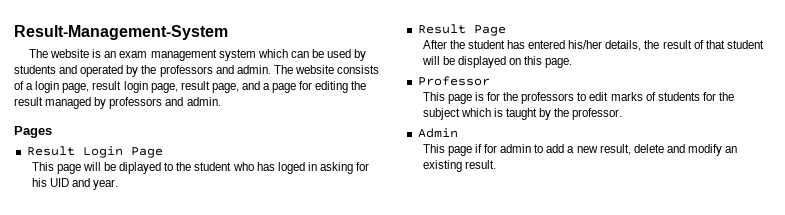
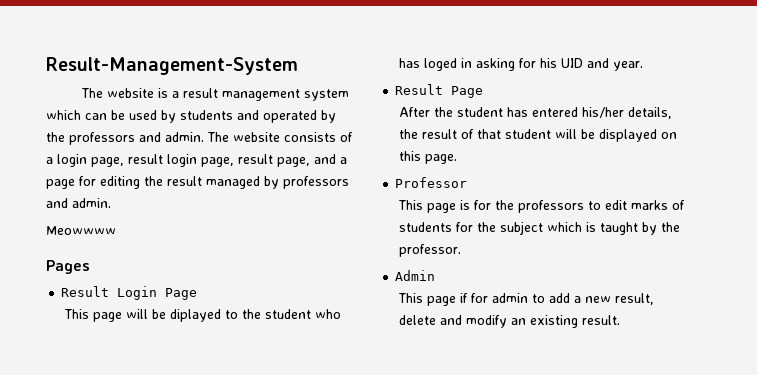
[104,51,148,58] an exam -> [172,88,219,98] a result
(221, 101) none -> [46,226,116,235] // Meowwww

